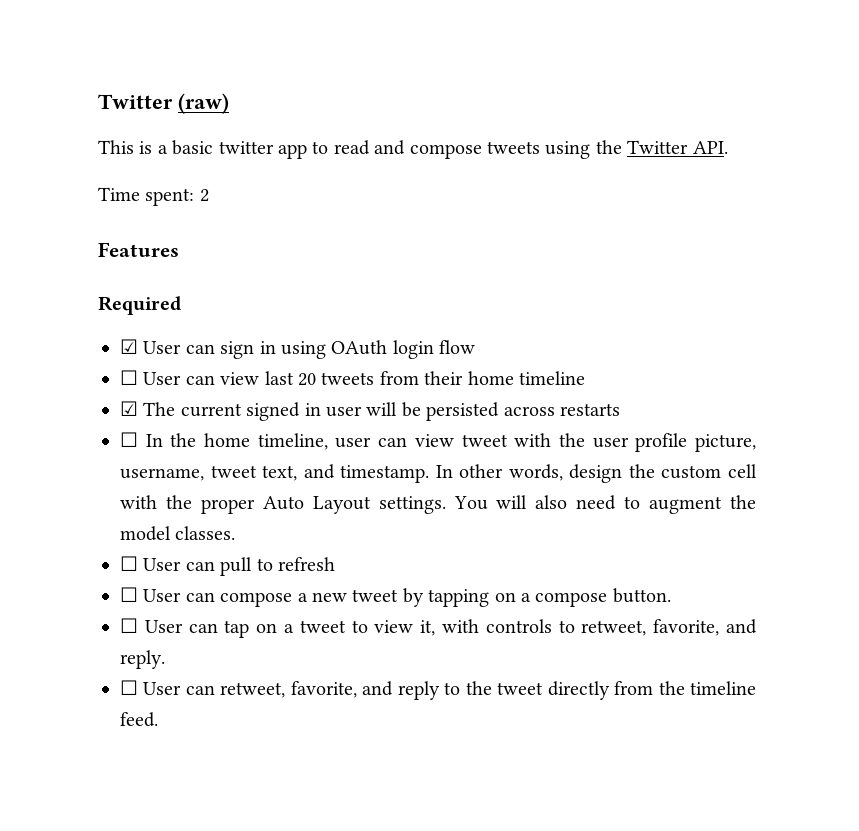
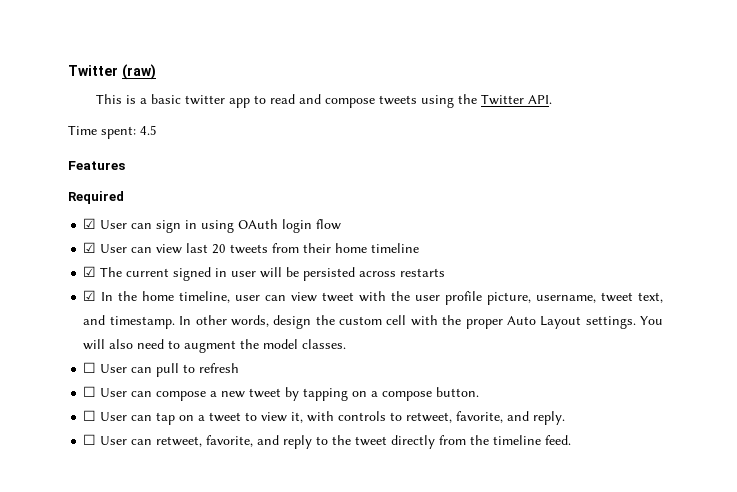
[199,189,209,202] 2 -> [140,125,157,135] 4.5
[120,370,138,385] ☐ -> [83,242,97,253] ☑
[120,432,138,447] ☐ -> [83,290,97,301] ☑

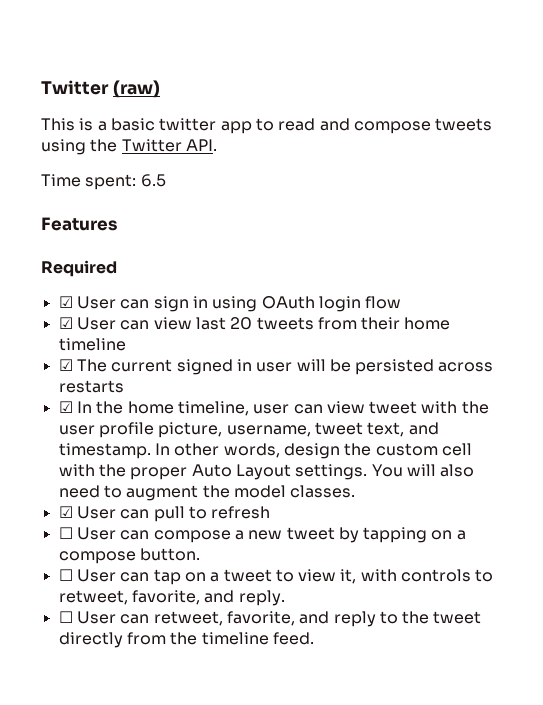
[140,125,157,135] 4.5 -> [140,174,166,187] 6.5
[83,362,97,373] ☐ -> [58,506,73,518] ☑

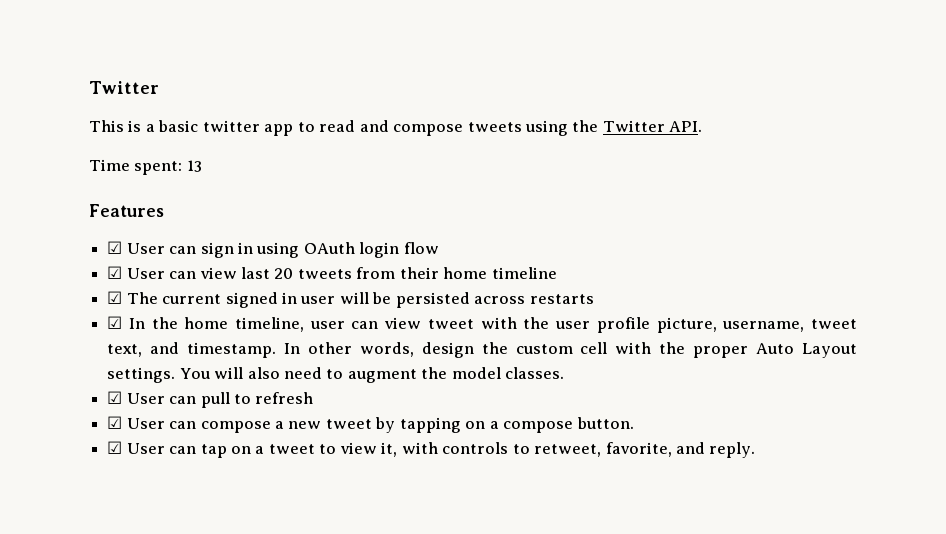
[41,80,160,98] Twitter (raw) -> [89,81,159,94] Twitter
[140,174,166,187] 6.5 -> [186,160,202,172] 13
[41,260,117,277] // Required -> (164, 210) none
[58,527,73,539] ☐ -> [107,416,123,429] ☑
[58,569,73,581] ☐ -> [107,441,123,454] ☑
[58,611,482,627] [58,632,314,648] // ☐ User can retweet, favorite, and reply to the tweet directly from the timeline feed. -> (756, 450) none

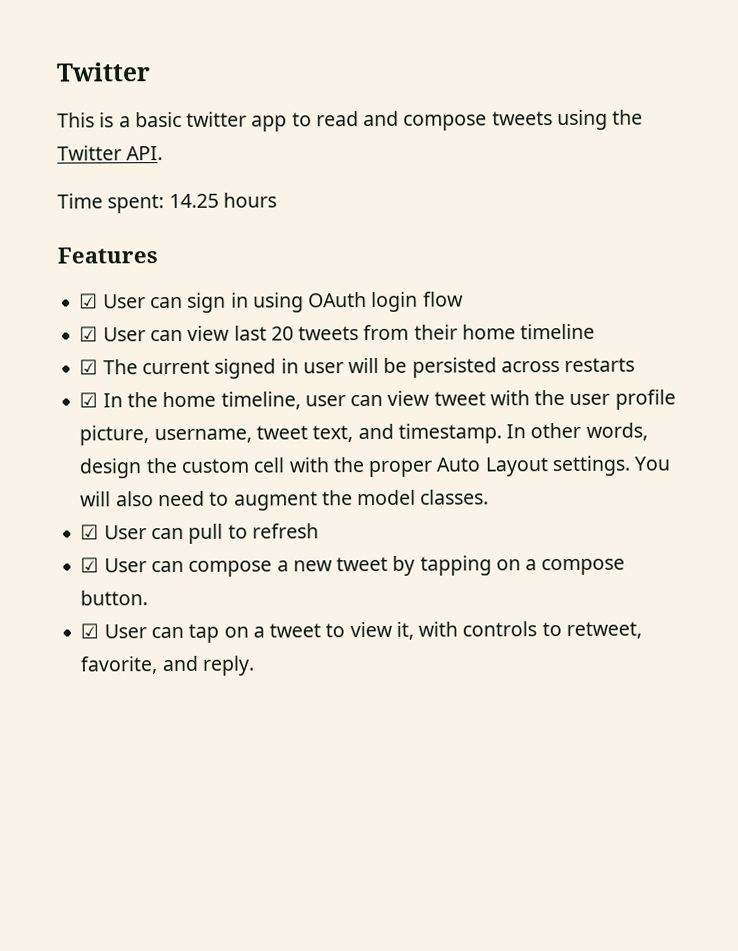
[186,160,202,172] 13 -> [168,192,277,209] 14.25 hours

